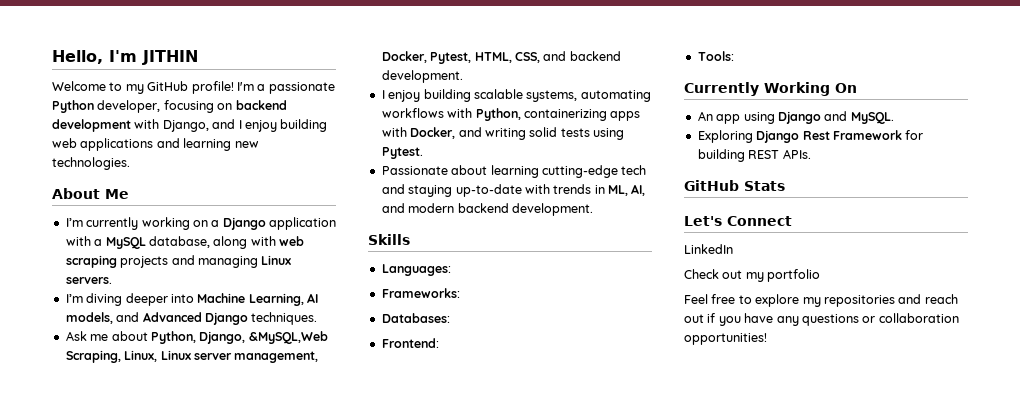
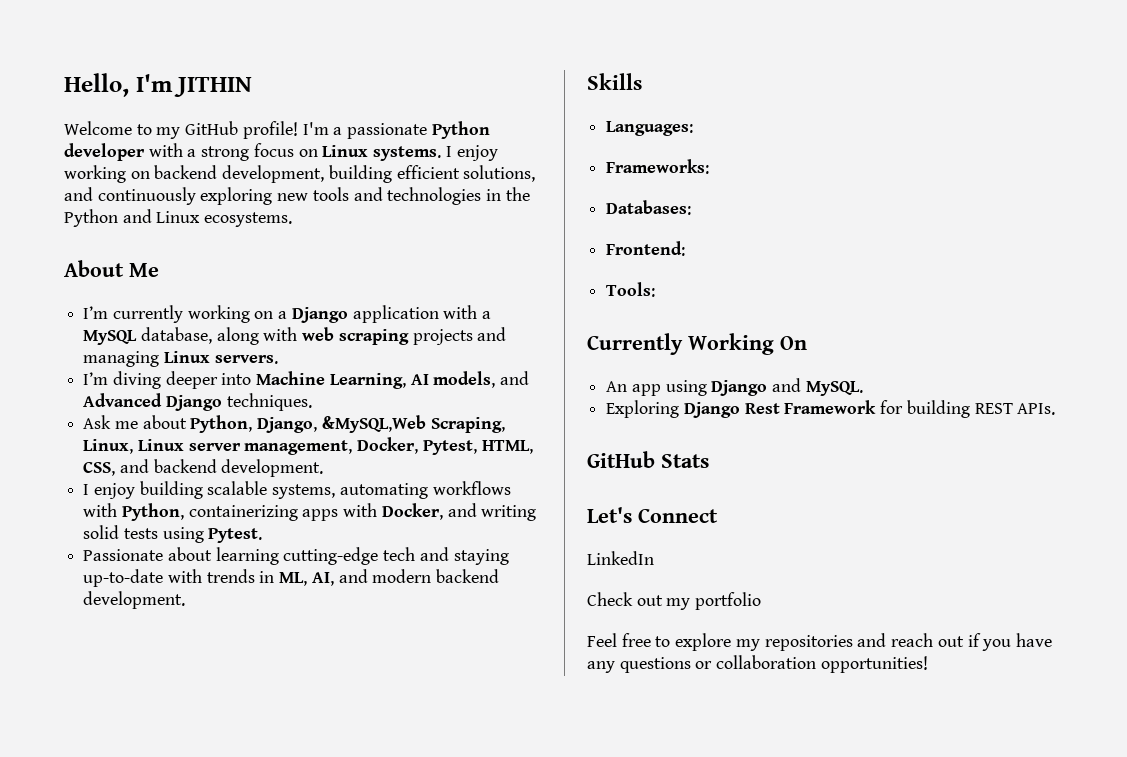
[97,100,287,113] [52,119,328,132] [52,138,259,151] [52,157,130,170] developer, focusing on backend development with Django, and I enjoy building web applications and learning new technologies. -> [64,143,498,161] [64,165,536,183] [64,187,530,205] [64,209,293,227] developer with a strong focus on Linux systems. I enjoy working on backend development, building efficient solutions, and continuously exploring new tools and technologies in the Python and Linux ecosystems.

